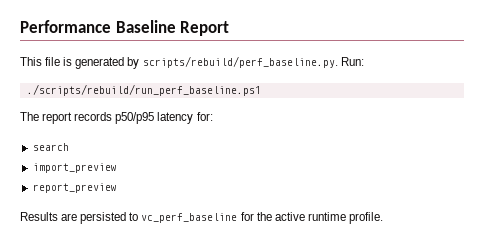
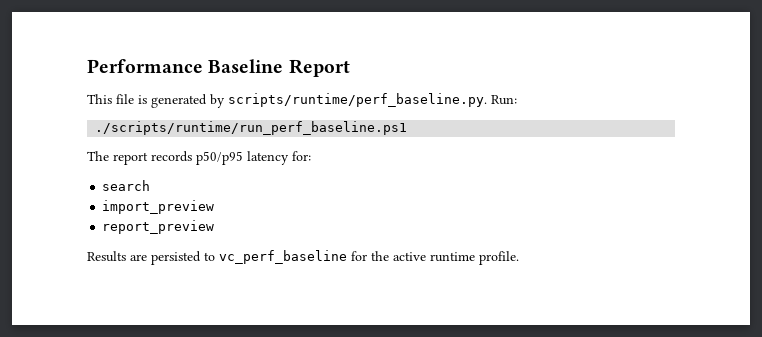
[142,56,338,68] scripts/rebuild/perf_baseline.py. -> [228,93,487,107] scripts/runtime/perf_baseline.py.
[26,84,261,96] ./scripts/rebuild/run_perf_baseline.ps1 -> [95,121,408,135] ./scripts/runtime/run_perf_baseline.ps1

